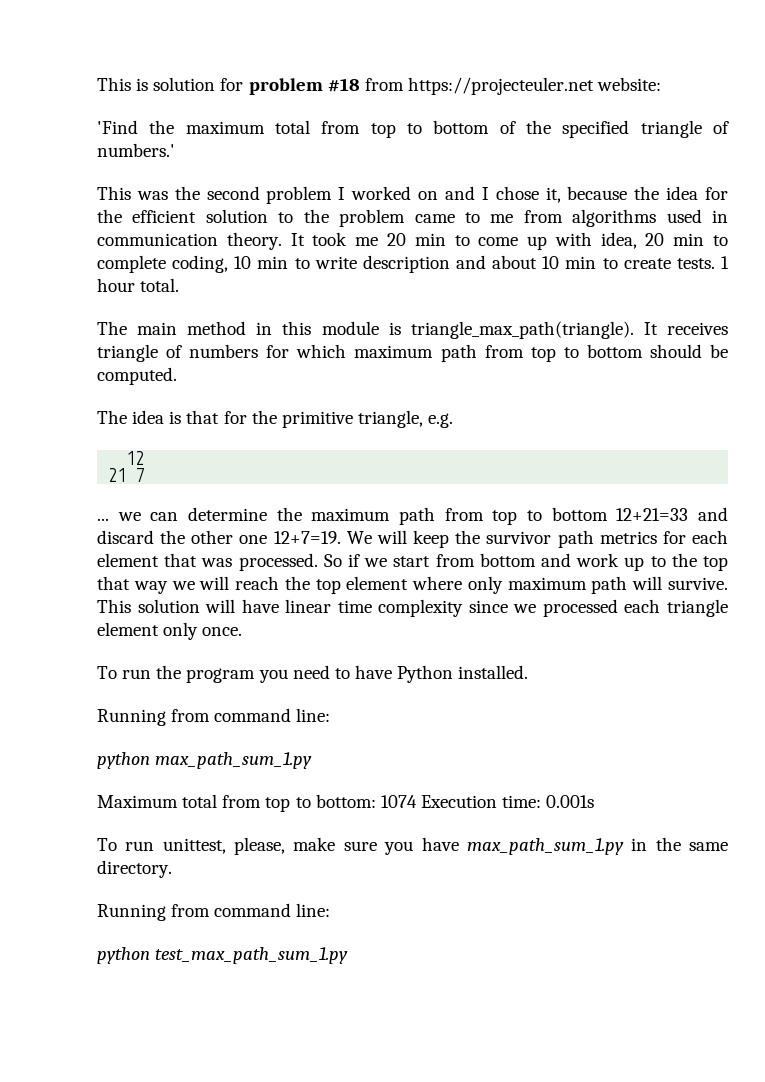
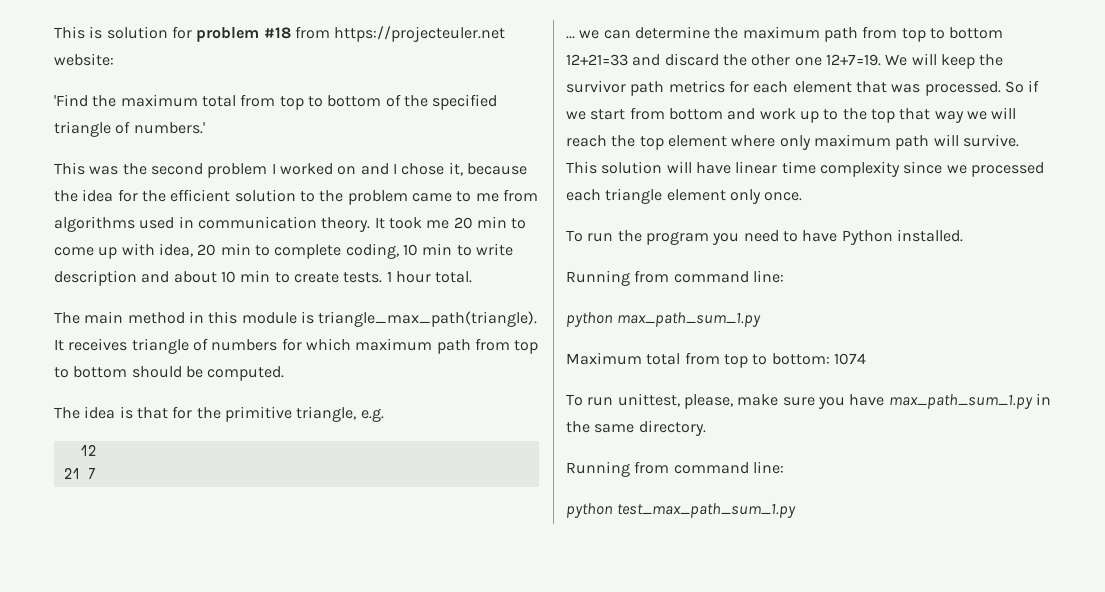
[420,795,595,808] Execution time: 0.001s -> (866, 359) none

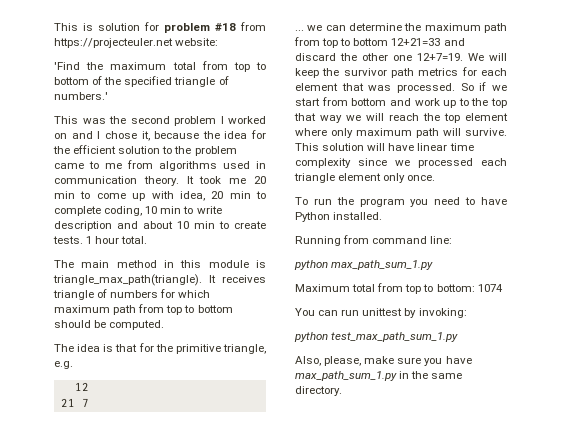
[566,393,680,407] To run unittest, -> [295,308,467,318] [294,332,459,342] [295,356,321,366] You can run unittest by invoking: // python test_max_path_sum_1.py // Also,
[566,461,784,477] [566,503,797,518] // Running from command line: // python test_max_path_sum_1.py -> (342, 391) none

